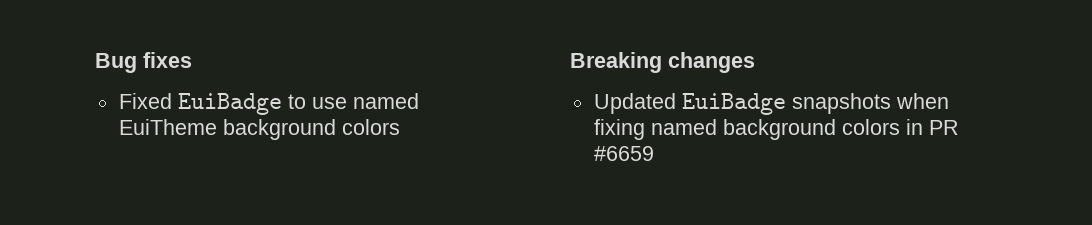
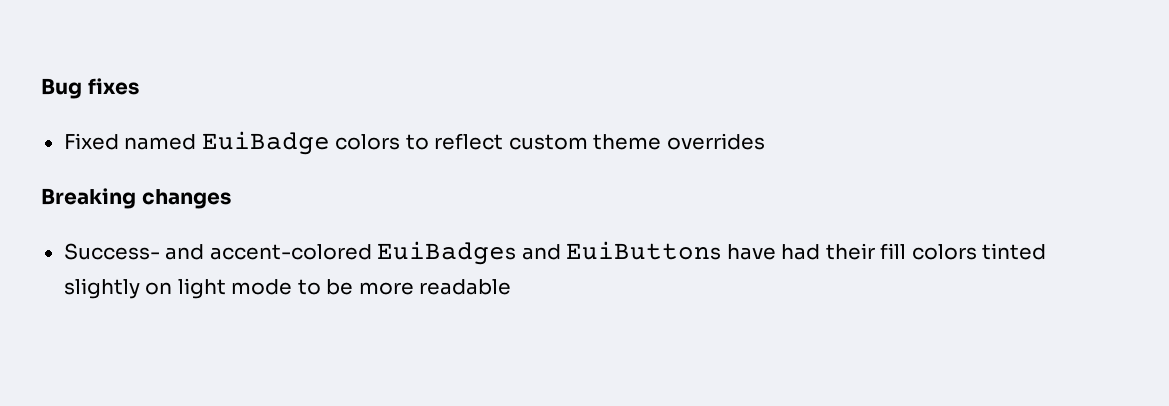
[177,93,419,115] [118,119,400,140] [570,52,755,73] [593,93,949,115] [593,119,959,140] [593,146,654,161] EuiBadge to use named EuiTheme background colors // Breaking changes // Updated EuiBadge snapshots when fixing named background colors in PR #6659 -> [124,131,765,155] [41,188,231,209] [63,241,1047,265] [63,278,512,299] named EuiBadge colors to reflect custom theme overrides // Breaking changes // Success- and accent-colored EuiBadges and EuiButtons have had their fill colors tinted slightly on light mode to be more readable

